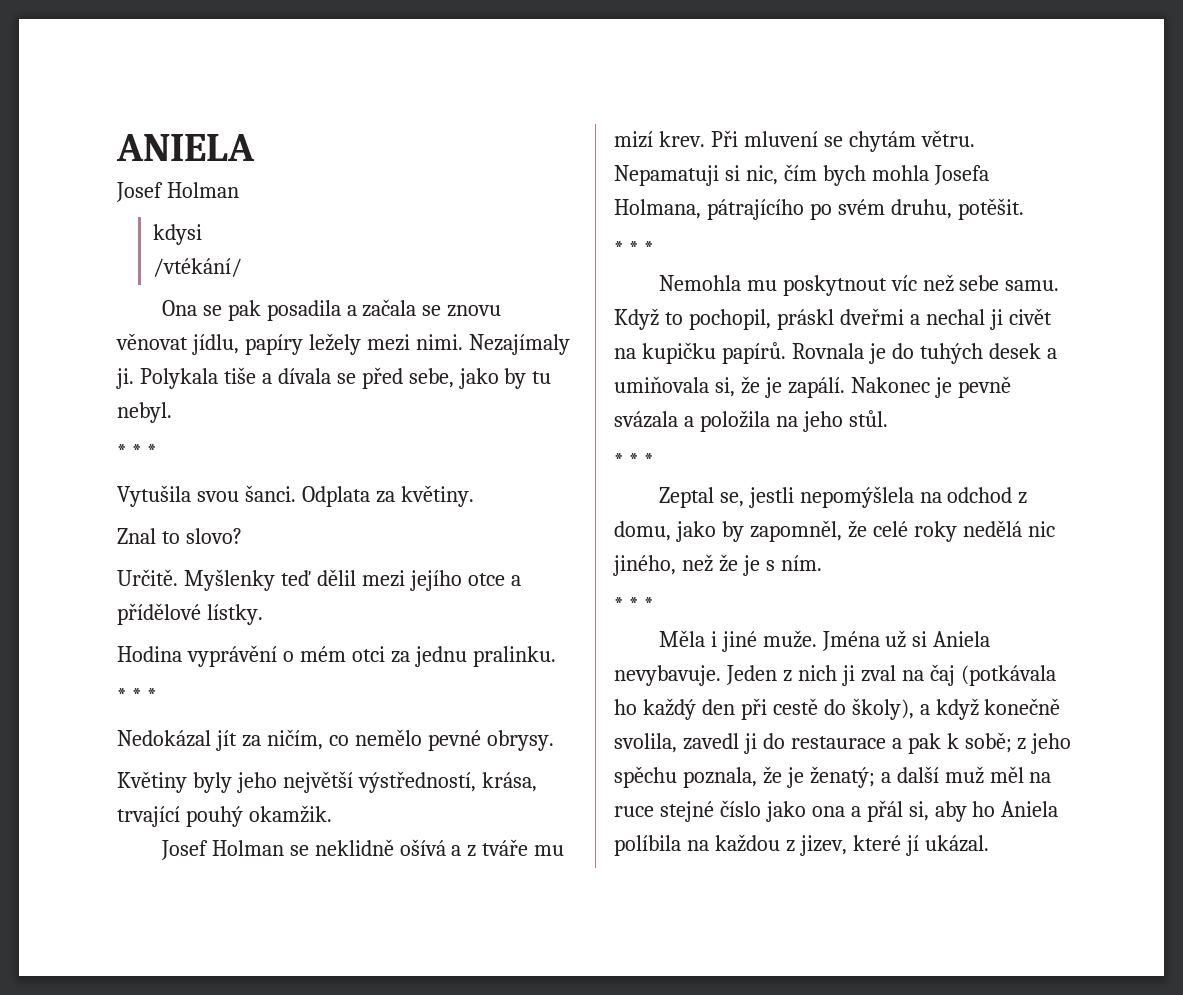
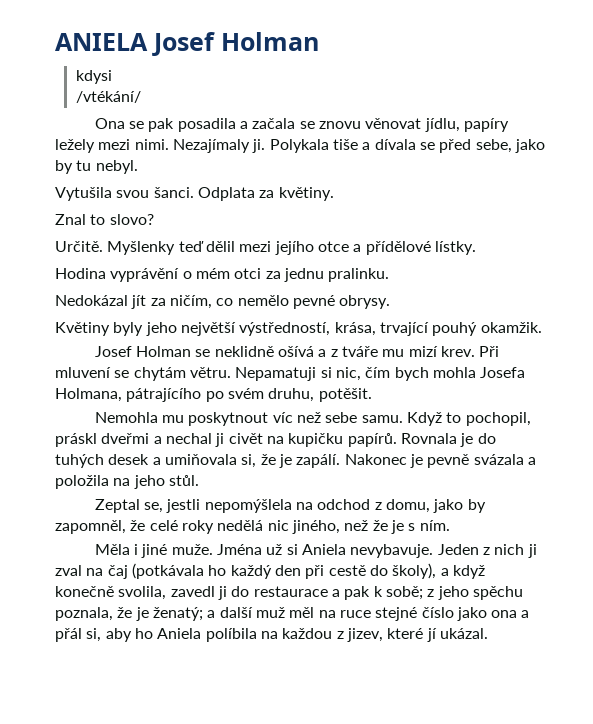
(255, 147) // -> (148, 42) none
[117,444,156,460] // * * * -> (138, 167) none
[117,688,156,704] // * * * -> (390, 275) none
[614,241,653,257] // * * * -> (372, 395) none
[614,453,653,469] // * * * -> (199, 480) none
[614,597,653,613] // * * * -> (450, 525) none

